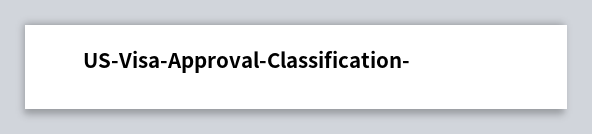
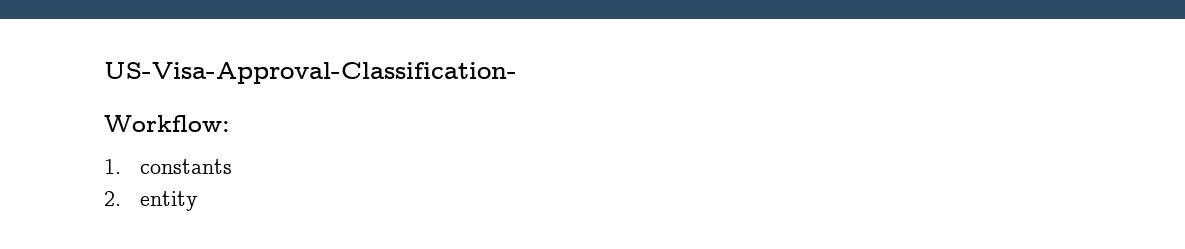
(410, 61) none -> [104,115,230,132] [104,159,232,174] [104,191,198,211] // Workflow: // 1. constants // 2. entity

